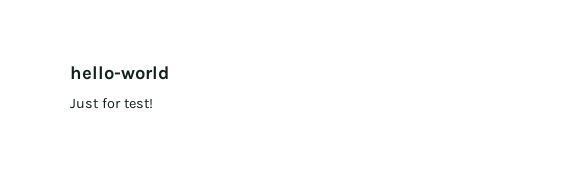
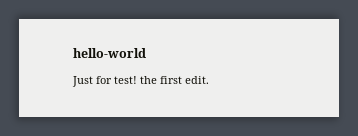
(153, 103) none -> [140,76,209,84] the first edit.

